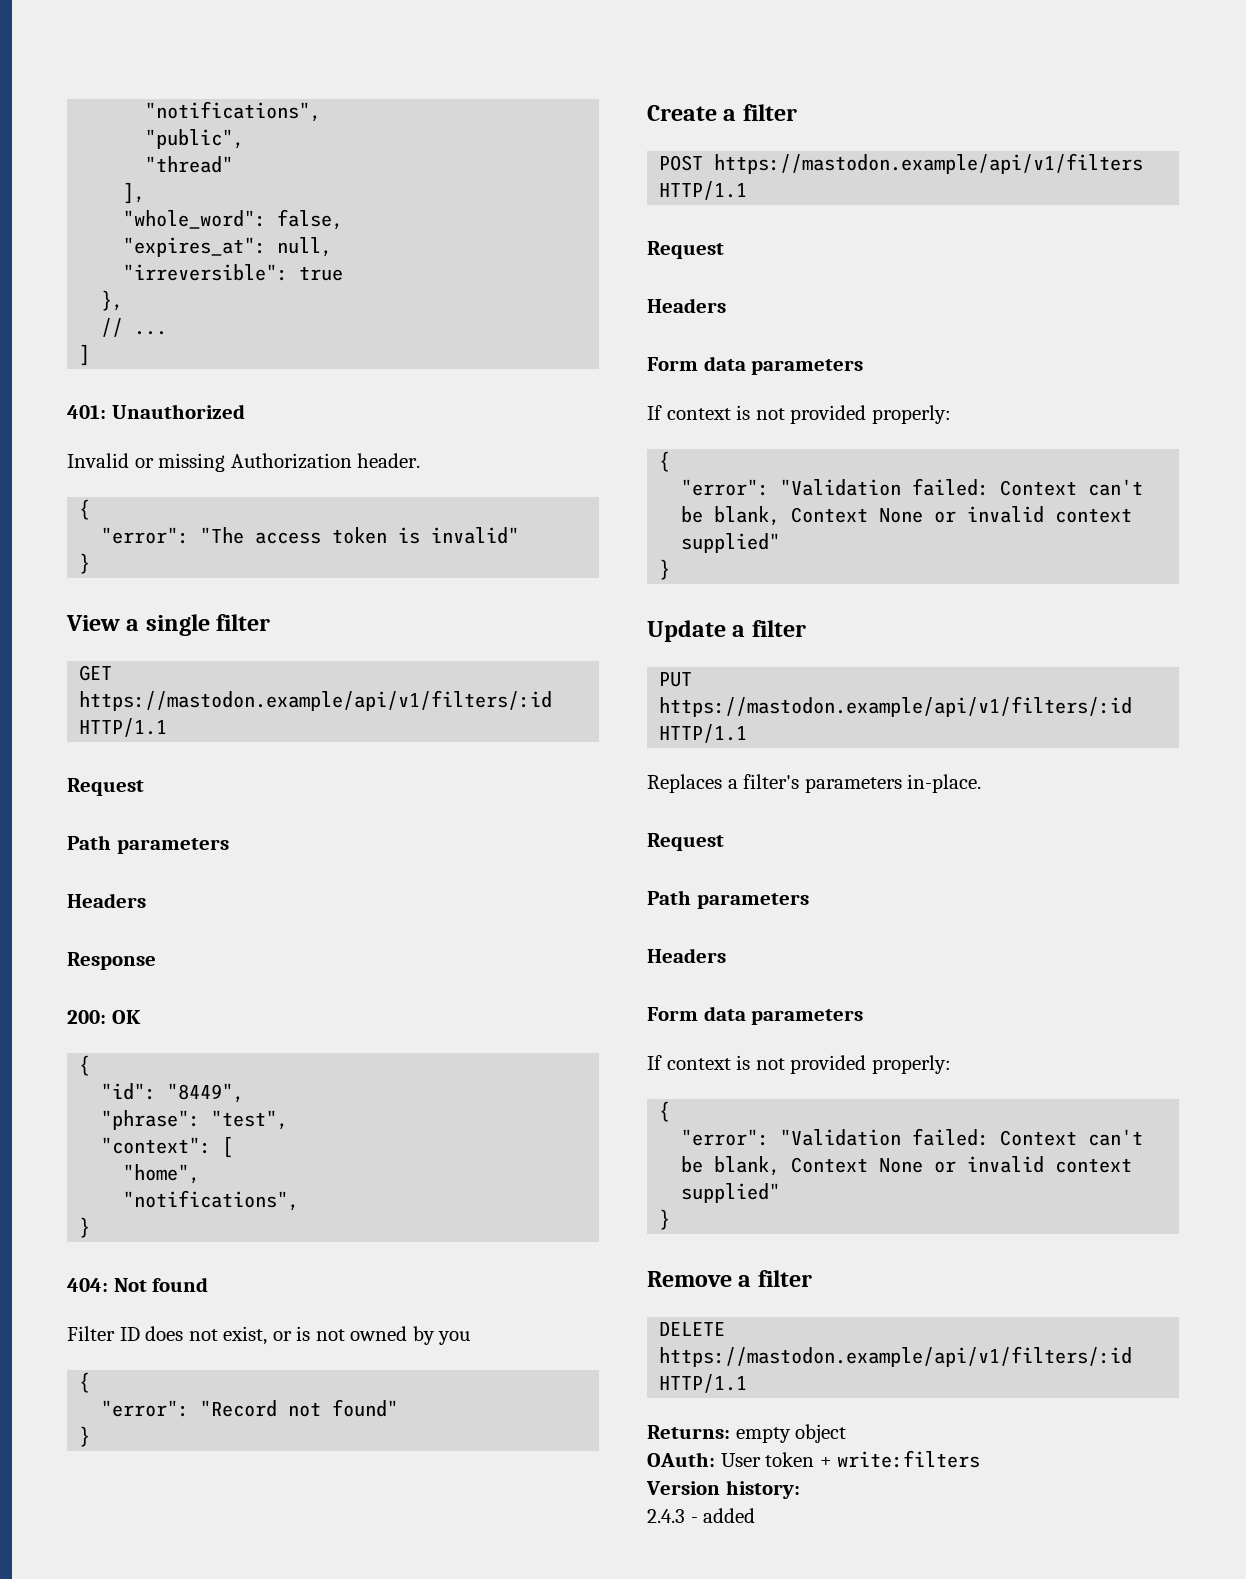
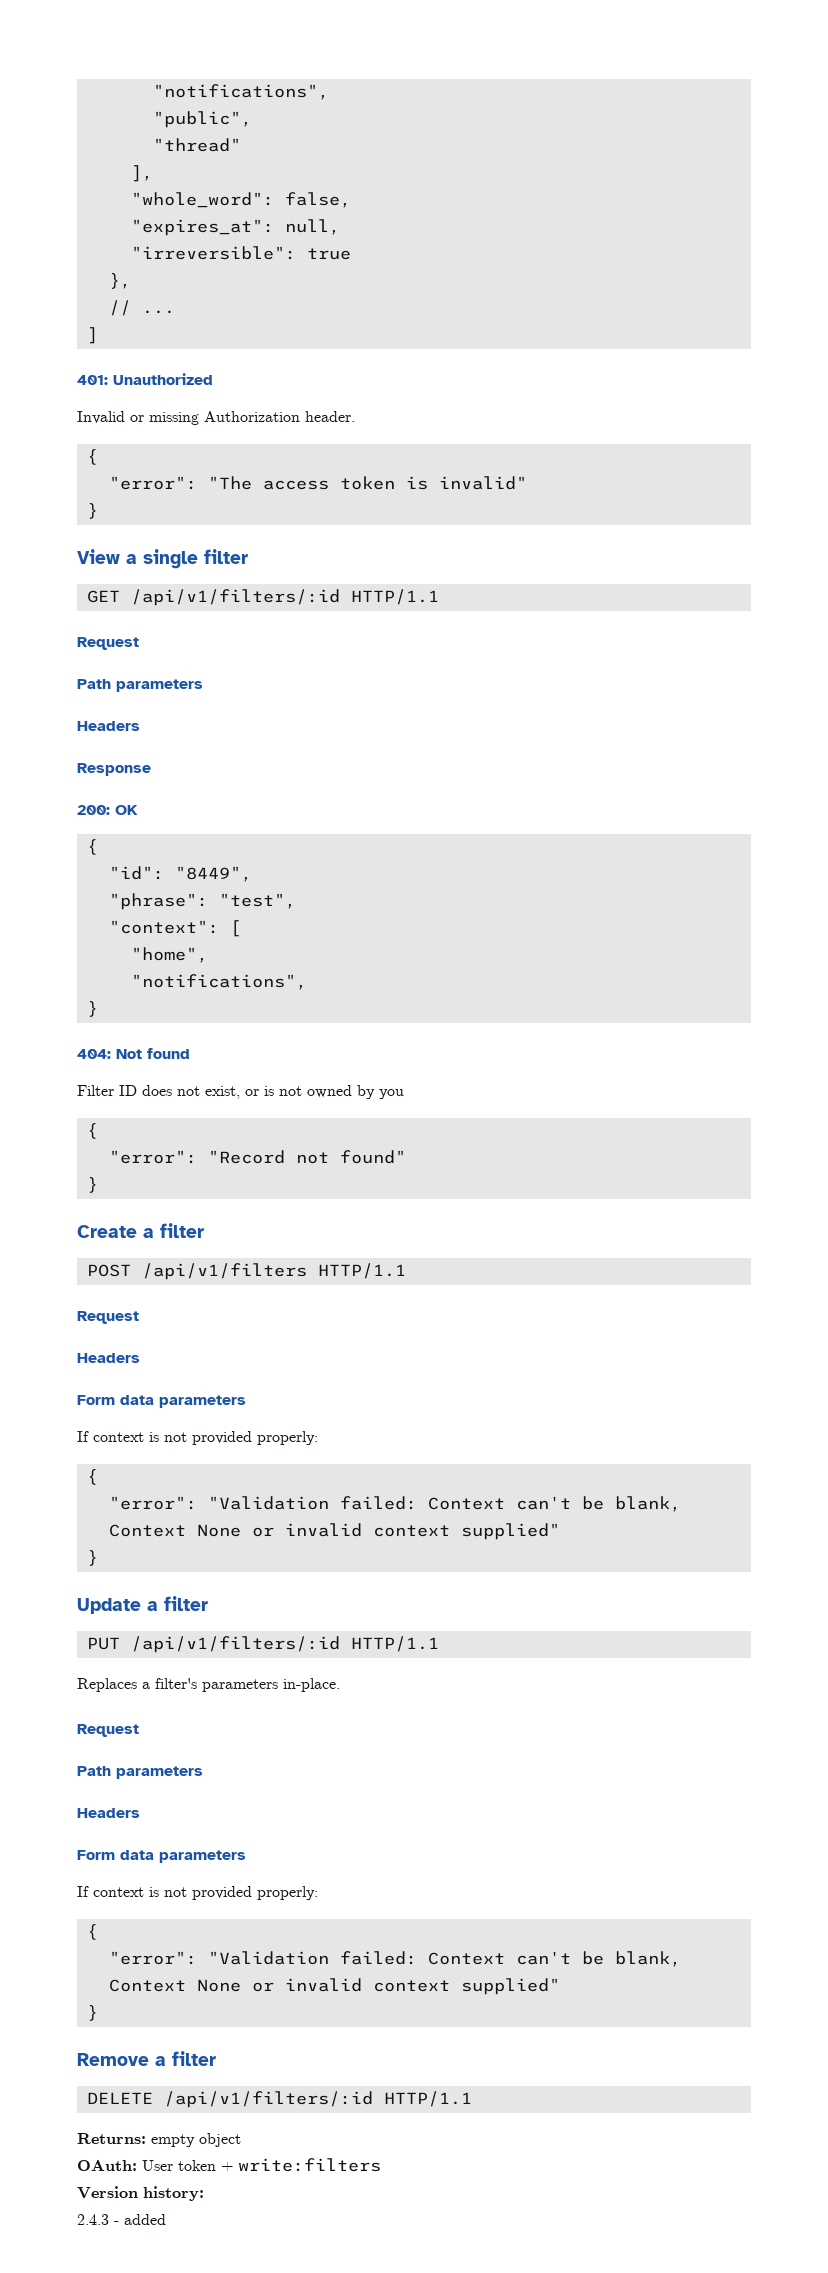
[79,690,553,711] https://mastodon.example/api/v1/filters/:id -> [130,589,340,606] /api/v1/filters/:id
[714,153,1144,174] https://mastodon.example/api/v1/filters -> [141,1263,307,1280] /api/v1/filters
[659,696,1133,717] https://mastodon.example/api/v1/filters/:id -> [130,1636,340,1653] /api/v1/filters/:id
[659,1346,1133,1367] https://mastodon.example/api/v1/filters/:id -> [163,2091,373,2108] /api/v1/filters/:id

